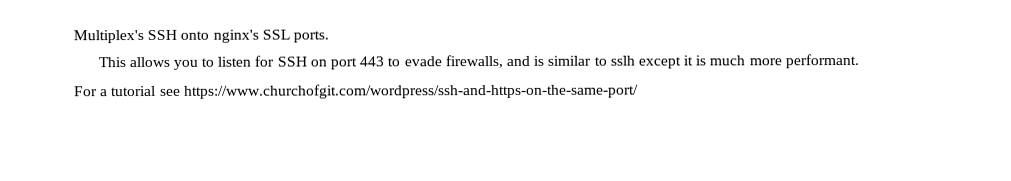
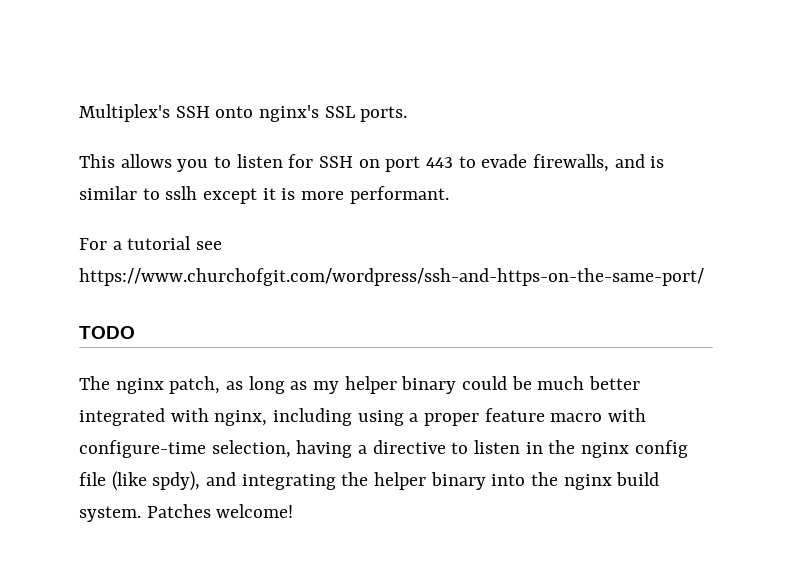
[709,55,746,66] much -> (296, 194) none
(639, 91) none -> [79,326,135,339] [79,376,641,394] [79,408,647,426] [79,440,688,458] [79,471,660,491] [79,504,294,522] // TODO // The nginx patch, as long as my helper binary could be much better integrated with nginx, including using a proper feature macro with configure-time selection, having a directive to listen in the nginx config file (like spdy), and integrating the helper binary into the nginx build system. Patches welcome!

